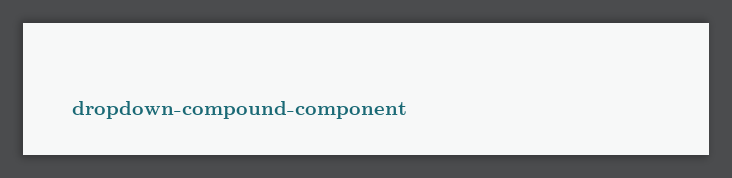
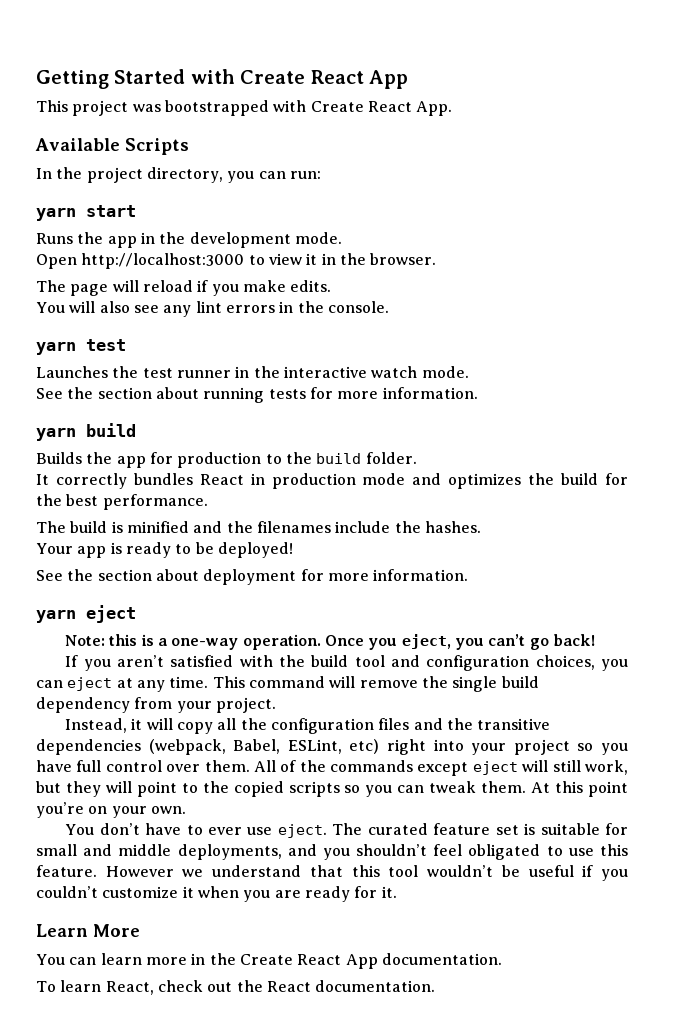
[72,101,407,119] dropdown-compound-component -> [36,69,408,89] [36,100,453,116] [35,138,189,155] [36,167,321,183] [36,205,136,221] [36,232,342,248] [36,253,437,269] [36,280,332,296] [36,301,389,317] [36,339,126,355] [36,366,469,378] [36,387,478,403] [36,423,136,441] [36,452,417,468] [36,473,628,489] [36,494,208,510] [36,521,481,533] [36,542,293,558] [36,569,469,585] [36,605,136,623] [65,634,596,650] [65,655,628,671] [36,676,539,692] [36,697,276,713] [65,718,551,734] [36,739,629,755] [36,760,629,776] [36,781,629,797] [36,802,186,818] [65,823,628,838] [36,844,628,860] [36,865,629,881] [36,886,397,902] [36,924,140,937] [36,953,502,969] [36,980,436,995] Getting Started with Create React App // This project was bootstrapped with Create React App. // Available Scripts // In the project directory, you can run: // yarn start // Runs the app in the development mode. // Open http://localhost:3000 to view it in the browser. // The page will reload if you make edits. // You will also see any lint errors in the console. // yarn test // Launches the test runner in the interactive watch mode. // See the section about running tests for more information. // yarn build // Builds the app for production to the build folder. // It correctly bundles React in production mode and optimizes the build for the best performance. // The build is minified and the filenames include the hashes. // Your app is ready to be deployed! // See the section about deployment for more information. // yarn eject // Note: this is a one-way operation. Once you eject, you can’t go back! // If you aren’t satisfied with the build tool and configuration choices, you can eject at any time. This command will remove the single build dependency from your project. // Instead, it will copy all the configuration files and the transitive dependencies (webpack, Babel, ESLint, etc) right into your project so you have full control over them. All of the commands except eject will still work, but they will point to the copied scripts so you can tweak them. At this point you’re on your own. // You don’t have to ever use eject. The curated feature set is suitable for small and middle deployments, and you shouldn’t feel obligated to use this feature. However we understand that this tool wouldn’t be useful if you couldn’t customize it when you are ready for it. // Learn More // You can learn more in the Create React App documentation. // To learn React, check out the React documentation.

